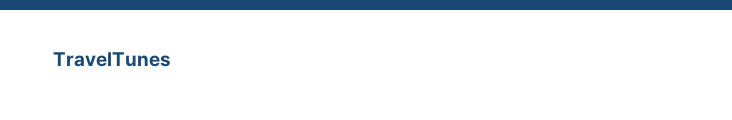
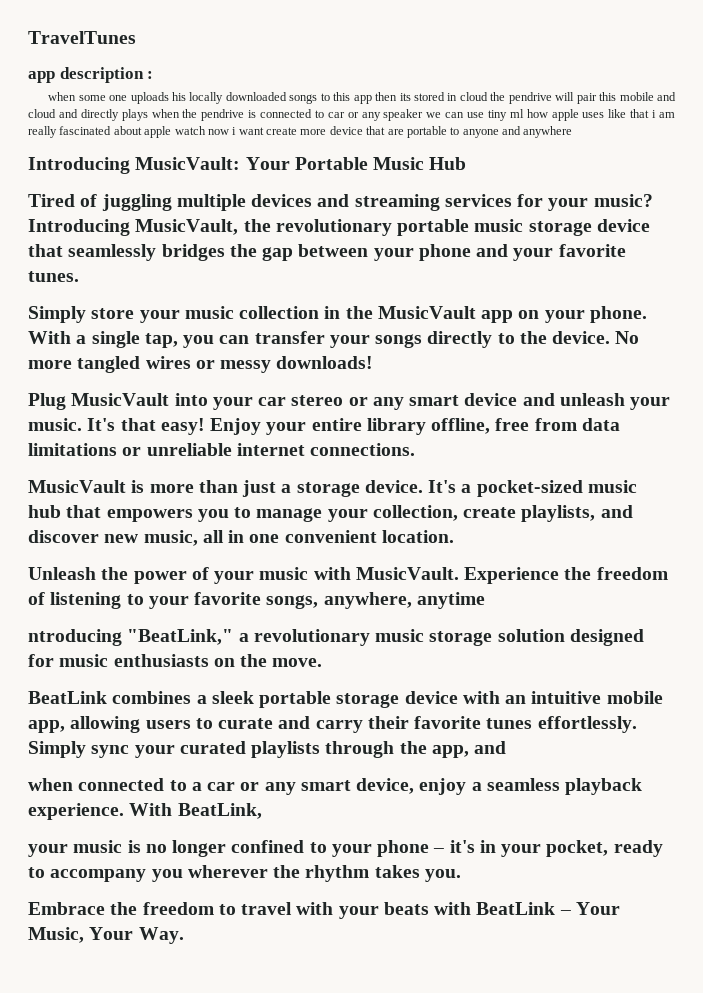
(171, 59) none -> [28,67,154,83] [48,92,676,104] [28,109,675,121] [28,126,573,138] [28,157,467,174] [28,194,653,211] [28,219,650,236] [28,244,626,261] [28,271,79,282] [28,306,647,323] [28,331,640,348] [28,356,374,373] [28,393,671,410] [28,418,620,435] [28,443,416,456] [28,480,637,497] [28,505,633,522] [28,530,454,546] [28,567,668,584] [28,592,485,609] [28,629,644,646] [28,654,323,667] [28,691,663,708] [28,716,637,733] [28,741,507,758] [28,778,643,795] [28,803,262,820] [28,840,663,857] [28,865,461,882] [28,902,620,919] [28,927,184,944] // app description : // when some one uploads his locally downloaded songs to this app then its stored in cloud the pendrive will pair this mobile and cloud and directly plays when the pendrive is connected to car or any speaker we can use tiny ml how apple uses like that i am really fascinated about apple watch now i want create more device that are portable to anyone and anywhere // Introducing MusicVault: Your Portable Music Hub // Tired of juggling multiple devices and streaming services for your music? Introducing MusicVault, the revolutionary portable music storage device that seamlessly bridges the gap between your phone and your favorite tunes. // Simply store your music collection in the MusicVault app on your phone. With a single tap, you can transfer your songs directly to the device. No more tangled wires or messy downloads! // Plug MusicVault into your car stereo or any smart device and unleash your music. It's that easy! Enjoy your entire library offline, free from data limitations or unreliable internet connections. // MusicVault is more than just a storage device. It's a pocket-sized music hub that empowers you to manage your collection, create playlists, and discover new music, all in one convenient location. // Unleash the power of your music with MusicVault. Experience the freedom of listening to your favorite songs, anywhere, anytime // ntroducing "BeatLink," a revolutionary music storage solution designed for music enthusiasts on the move. // BeatLink combines a sleek portable storage device with an intuitive mobile app, allowing users to curate and carry their favorite tunes effortlessly. Simply sync your curated playlists through the app, and // when connected to a car or any smart device, enjoy a seamless playback experience. With BeatLink, // your music is no longer confined to your phone – it's in your pocket, ready to accompany you wherever the rhythm takes you. // Embrace the freedom to travel with your beats with BeatLink – Your Music, Your Way.

